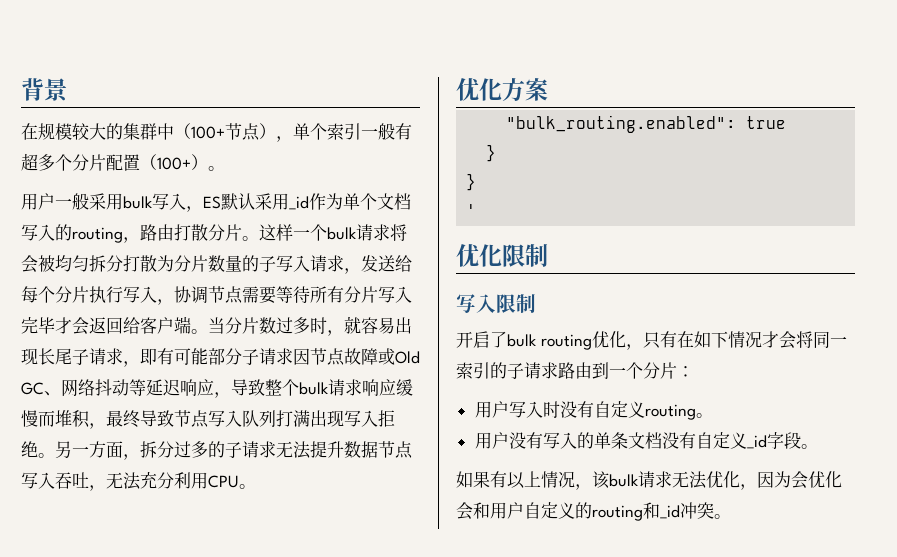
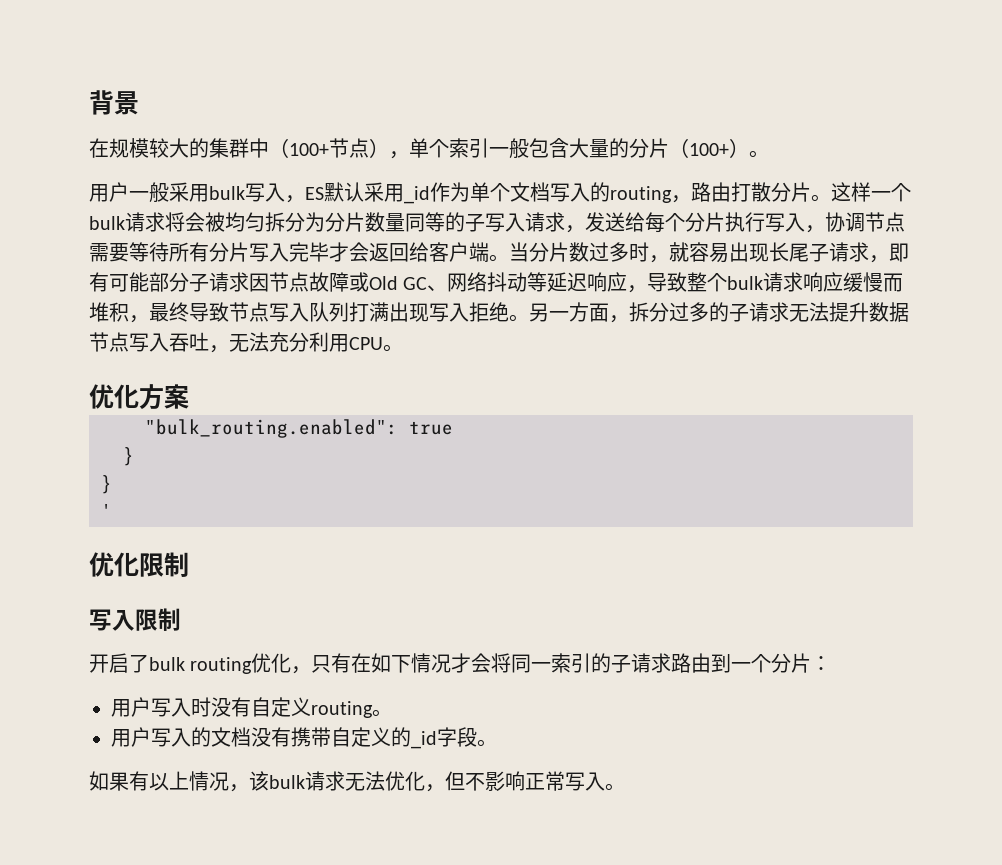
[395,123,412,140] [21,153,140,171] 有超多个分片配置 -> [529,138,669,158] 包含大量的分片
[123,255,157,272] 打散 -> (305, 222) none
(242, 263) none -> [405,212,445,232] 同等
[508,432,747,449] 没有写入的单条文档没有自定义 -> [151,727,411,747] 写入的文档没有携带自定义的
[757,471,842,489] [456,502,714,521] 因为会优化会和用户自定义的routing和_id冲突 -> [445,771,605,791] 但不影响正常写入

